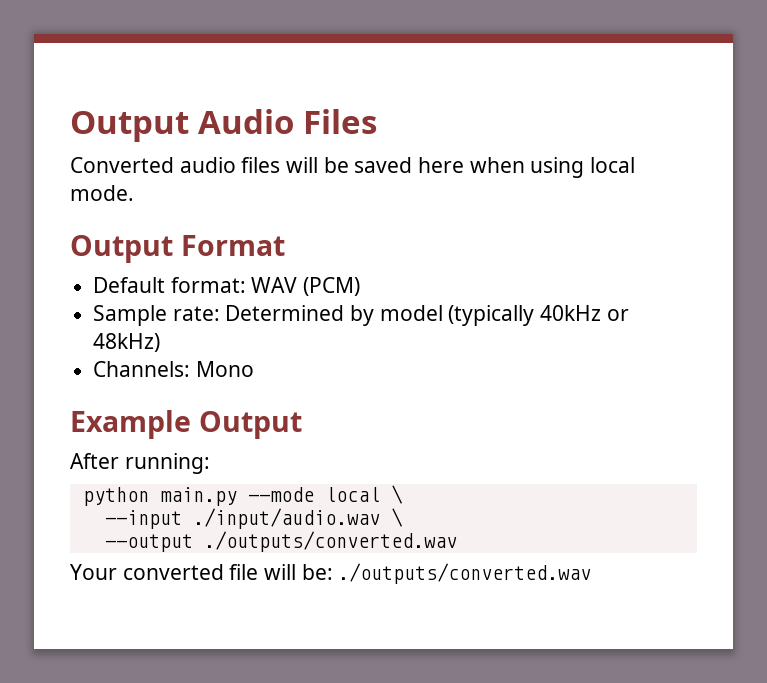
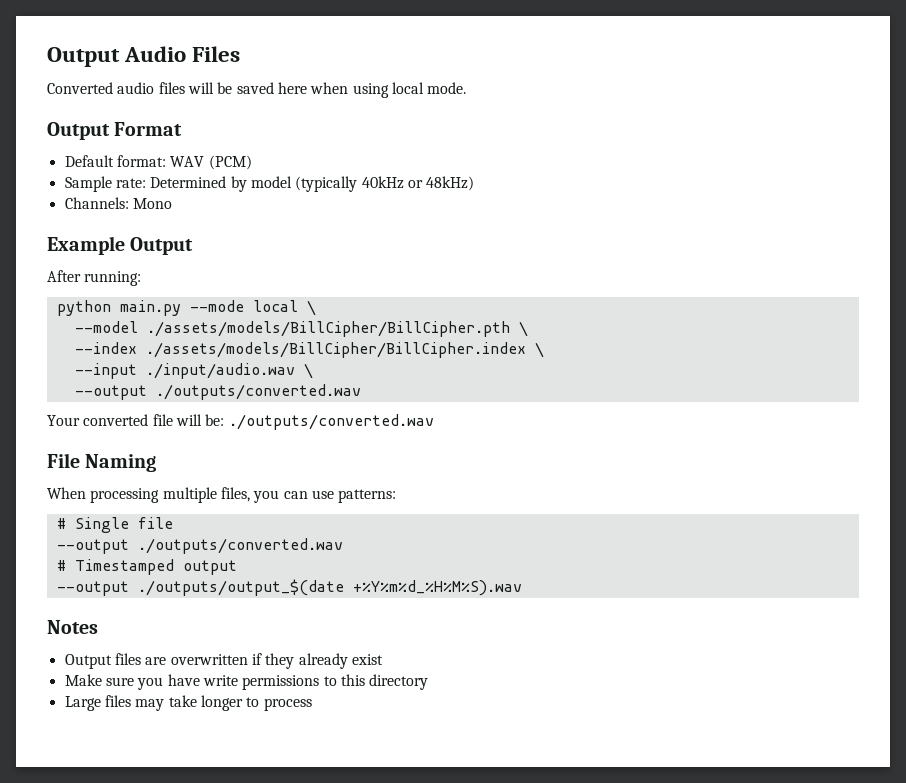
(403, 494) none -> [74,321,528,337] [74,342,544,358] // --model ./assets/models/BillCipher/BillCipher.pth \ // --index ./assets/models/BillCipher/BillCipher.index \
(592, 573) none -> [47,453,157,472] [47,487,397,503] [56,517,173,533] [56,538,343,554] [56,559,237,575] [56,579,522,596] [47,620,98,634] [64,653,383,669] [64,674,429,690] [64,695,312,711] // File Naming // When processing multiple files, you can use patterns: // # Single file // --output ./outputs/converted.wav // # Timestamped output // --output ./outputs/output_$(date +%Y%m%d_%H%M%S).wav // Notes // Output files are overwritten if they already exist // Make sure you have write permissions to this directory // Large files may take longer to process

